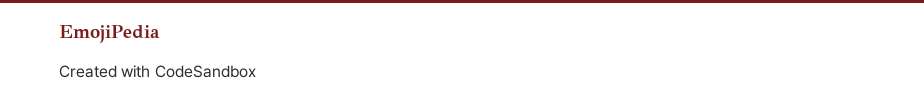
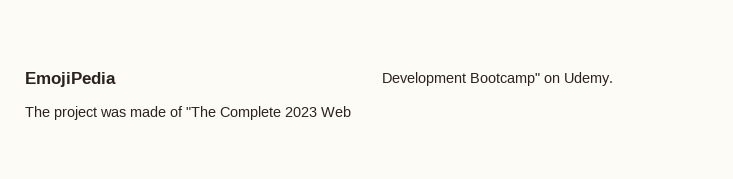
[59,65,256,78] Created with CodeSandbox -> [25,106,351,120] [382,72,613,86] The project was made of "The Complete 2023 Web Development Bootcamp" on Udemy.

